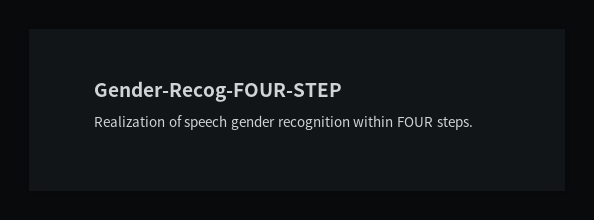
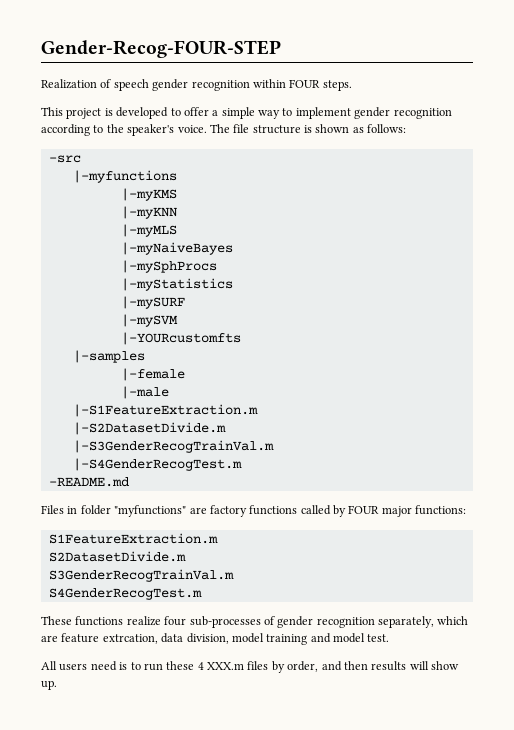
(473, 123) none -> [41,107,452,119] [41,124,407,136] [48,155,81,163] [72,170,177,183] [120,188,177,201] [120,206,177,219] [120,224,177,237] [120,242,233,255] [120,260,217,273] [120,278,233,291] [120,296,185,309] [120,314,178,327] [120,332,241,345] [72,350,145,363] [120,368,185,381] [120,386,169,399] [72,404,258,417] [72,422,226,435] [72,440,274,453] [72,458,242,471] [48,477,129,487] [41,505,467,517] [48,533,218,544] [48,551,186,562] [48,569,234,582] [48,588,202,600] [41,616,469,628] [41,633,390,645] [41,661,459,673] [41,680,57,690] // This project is developed to offer a simple way to implement gender recognition according to the speaker's voice. The file structure is shown as follows: // -src // |-myfunctions // |-myKMS // |-myKNN // |-myMLS // |-myNaiveBayes // |-mySphProcs // |-myStatistics // |-mySURF // |-mySVM // |-YOURcustomfts // |-samples // |-female // |-male // |-S1FeatureExtraction.m // |-S2DatasetDivide.m // |-S3GenderRecogTrainVal.m // |-S4GenderRecogTest.m // -README.md // Files in folder "myfunctions" are factory functions called by FOUR major functions: // S1FeatureExtraction.m // S2DatasetDivide.m // S3GenderRecogTrainVal.m // S4GenderRecogTest.m // These functions realize four sub-processes of gender recognition separately, which are feature extrcation, data division, model training and model test. // All users need is to run these 4 XXX.m files by order, and then results will show up.

